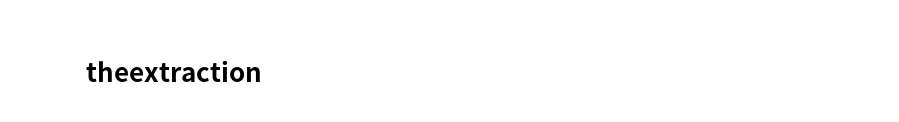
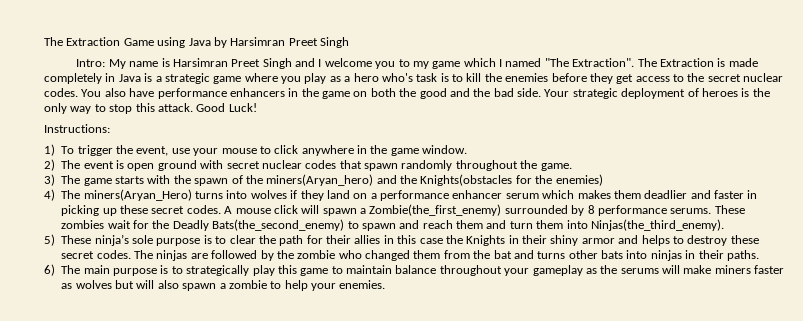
[86,60,262,82] theextraction -> [44,37,349,48] [76,58,758,69] [44,73,784,84] [44,88,770,99] [44,103,257,114] [44,124,110,133] [44,144,468,156] [44,159,572,171] [44,174,603,186] [44,189,758,201] [61,204,745,216] [61,219,724,231] [44,234,759,246] [61,250,759,261] [44,264,785,276] [61,280,386,291] The Extraction Game using Java by Harsimran Preet Singh // Intro: My name is Harsimran Preet Singh and I welcome you to my game which I named "The Extraction". The Extraction is made completely in Java is a strategic game where you play as a hero who's task is to kill the enemies before they get access to the secret nuclear codes. You also have performance enhancers in the game on both the good and the bad side. Your strategic deployment of heroes is the only way to stop this attack. Good Luck! // Instructions: // 1) To trigger the event, use your mouse to click anywhere in the game window. // 2) The event is open ground with secret nuclear codes that spawn randomly throughout the game. // 3) The game starts with the spawn of the miners(Aryan_hero) and the Knights(obstacles for the enemies) // 4) The miners(Aryan_Hero) turns into wolves if they land on a performance enhancer serum which makes them deadlier and faster in picking up these secret codes. A mouse click will spawn a Zombie(the_first_enemy) surrounded by 8 performance serums. These zombies wait for the Deadly Bats(the_second_enemy) to spawn and reach them and turn them into Ninjas(the_third_enemy). // 5) These ninja’s sole purpose is to clear the path for their allies in this case the Knights in their shiny armor and helps to destroy these secret codes. The ninjas are followed by the zombie who changed them from the bat and turns other bats into ninjas in their paths. // 6) The main purpose is to strategically play this game to maintain balance throughout your gameplay as the serums will make miners faster as wolves but will also spawn a zombie to help your enemies.

